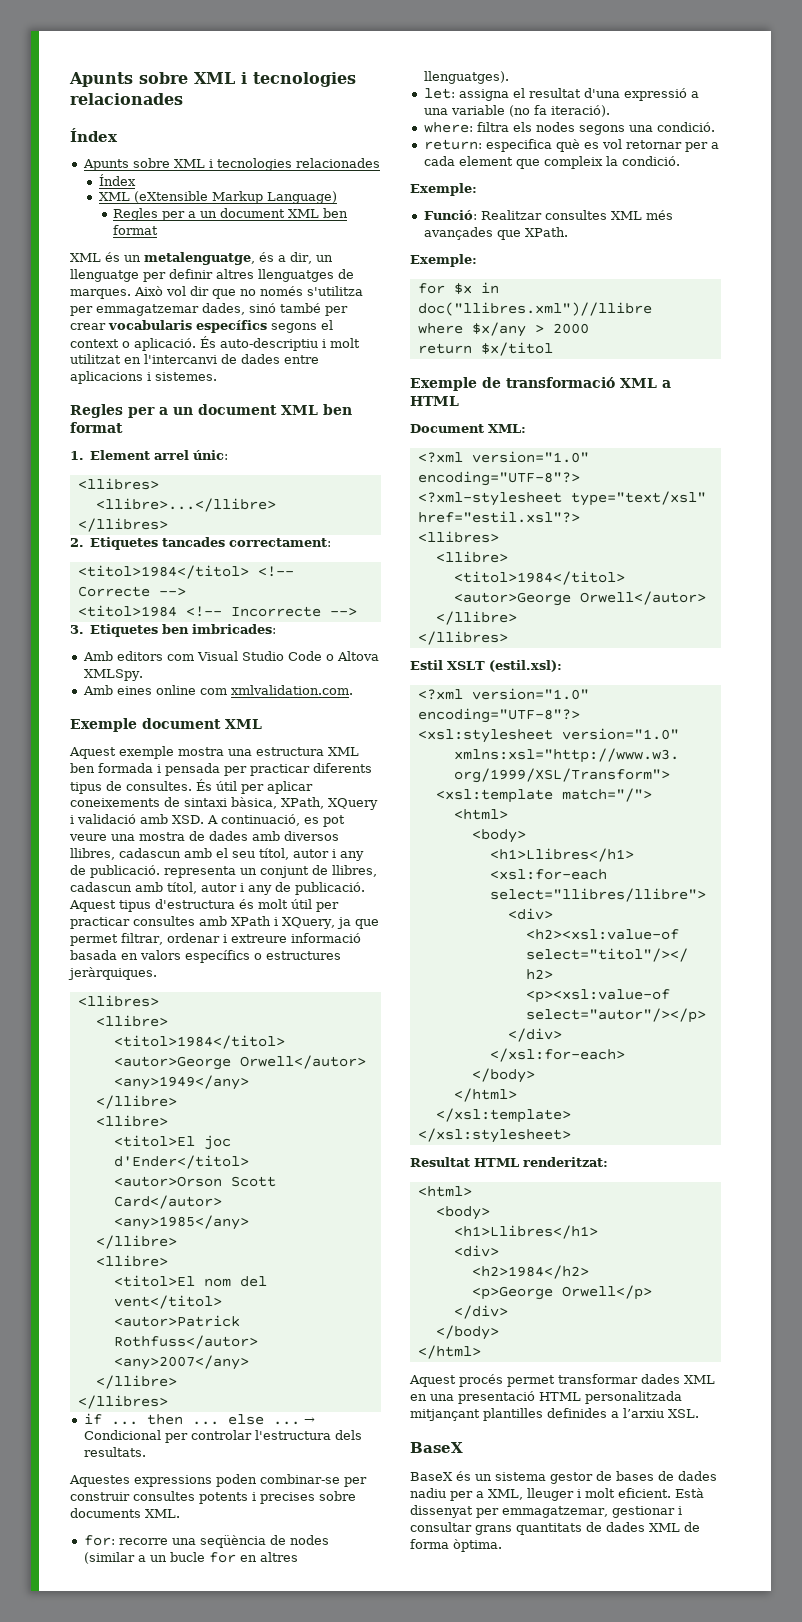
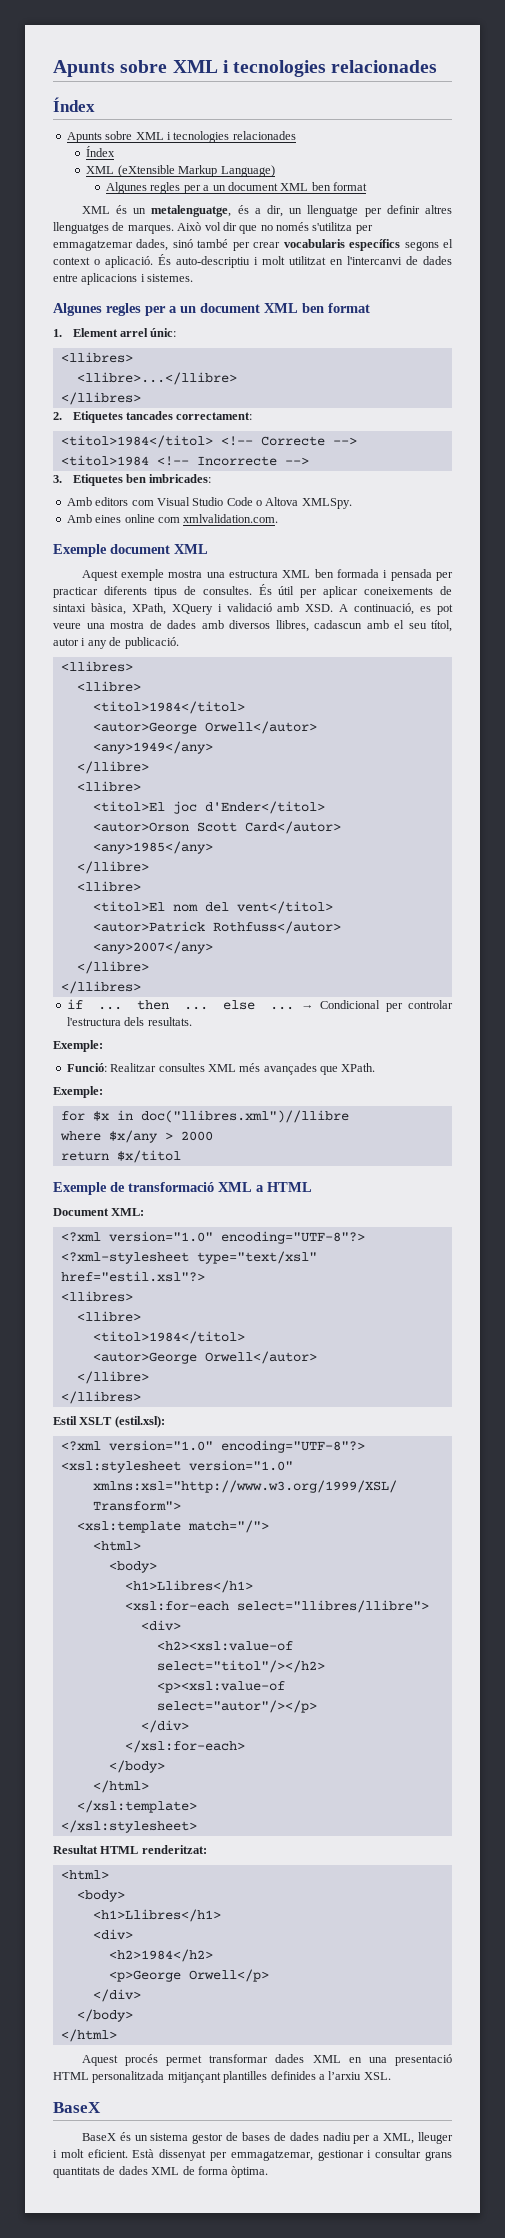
[113,208,159,221] Regles -> [106,182,181,194] Algunes regles
[70,404,123,418] Regles -> [53,303,141,316] Algunes regles
[164,865,377,878] [70,882,365,895] [69,899,339,912] [70,916,379,929] [70,933,361,946] [70,950,341,963] [68,967,157,980] representa un conjunt de llibres, cadascun amb títol, autor i any de publicació. Aquest tipus d'estructura és molt útil per practicar consultes amb XPath i XQuery, ja que permet filtrar, ordenar i extreure informació basada en valors específics o estructures jeràrquiques. -> (179, 643) none
[69,1474,367,1487] [70,1491,356,1504] [70,1508,180,1518] [83,1535,329,1548] [83,1552,298,1564] [423,71,509,84] [423,88,699,101] [423,105,610,117] [423,122,715,135] [423,139,719,152] [423,156,680,169] // Aquestes expressions poden combinar-se per construir consultes potents i precises sobre documents XML. // for: recorre una seqüència de nodes (similar a un bucle for en altres llenguatges). // let: assigna el resultat d'una expressió a una variable (no fa iteració). // where: filtra els nodes segons una condició. // return: especifica què es vol retornar per a cada element que compleix la condició. -> (192, 1021) none

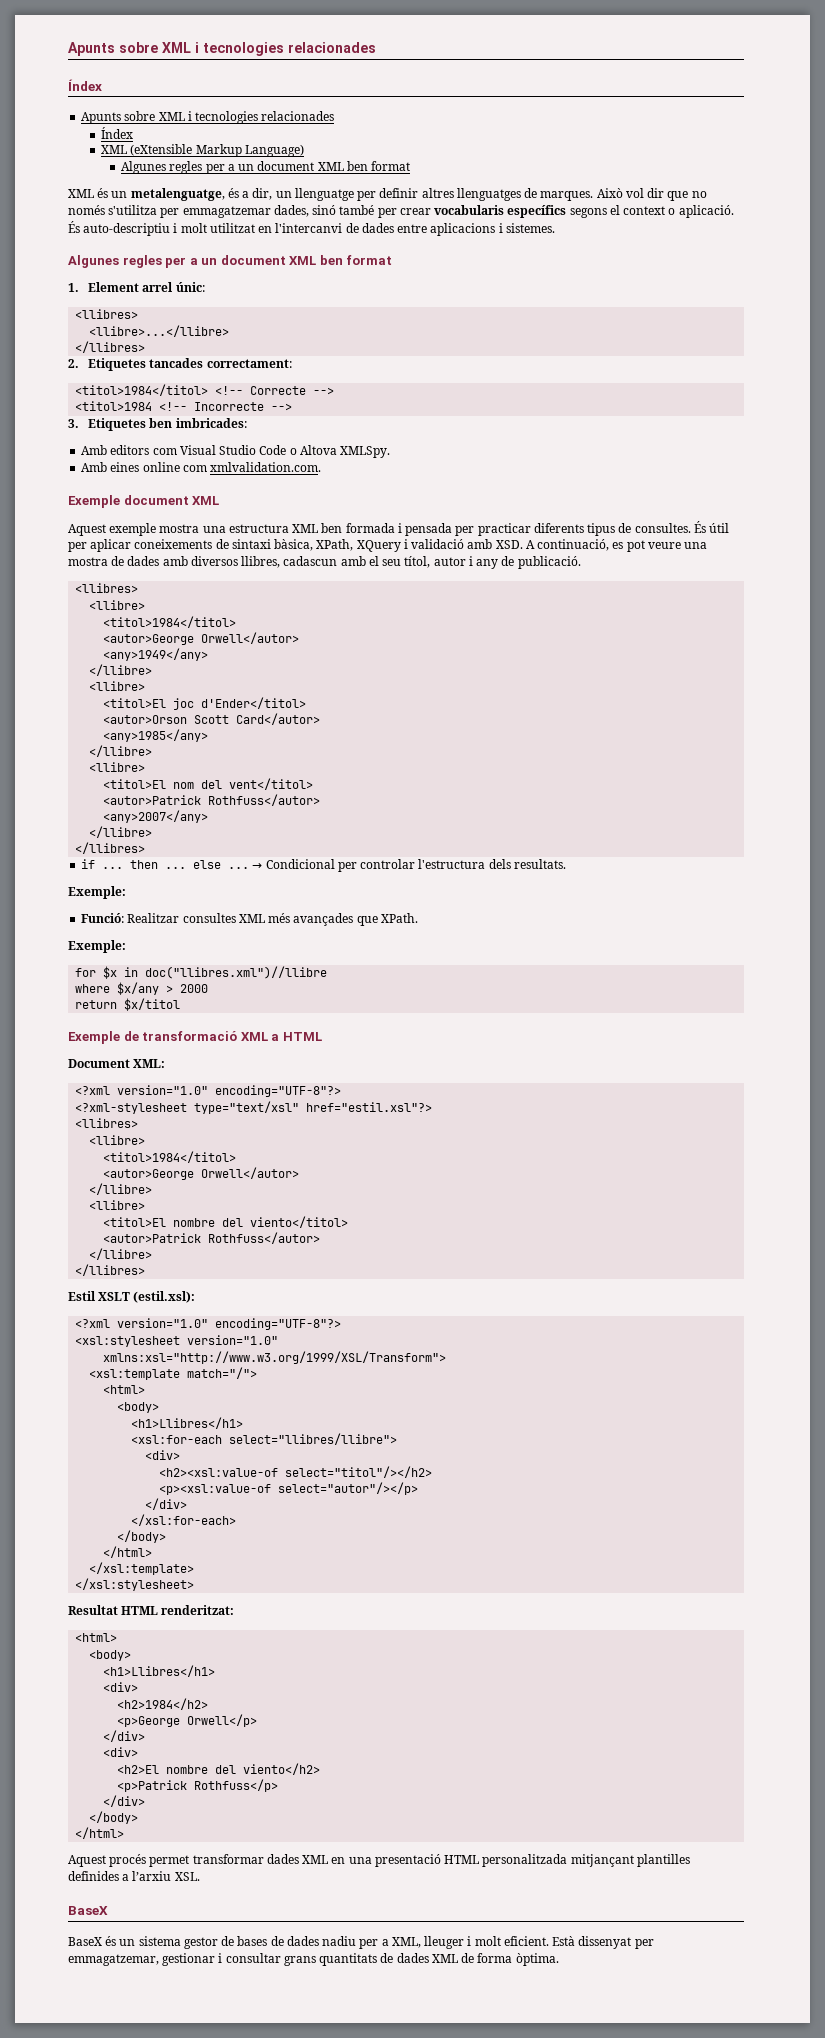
(149, 1377) none -> [89,1200,146,1210] [103,1216,349,1228] [103,1232,321,1244] [89,1248,153,1260] // <llibre> // <titol>El nombre del viento</titol> // <autor>Patrick Rothfuss</autor> // </llibre>
(141, 1995) none -> [103,1747,139,1757] [117,1763,321,1775] [117,1779,279,1792] [103,1795,146,1807] // <div> // <h2>El nombre del viento</h2> // <p>Patrick Rothfuss</p> // </div>

